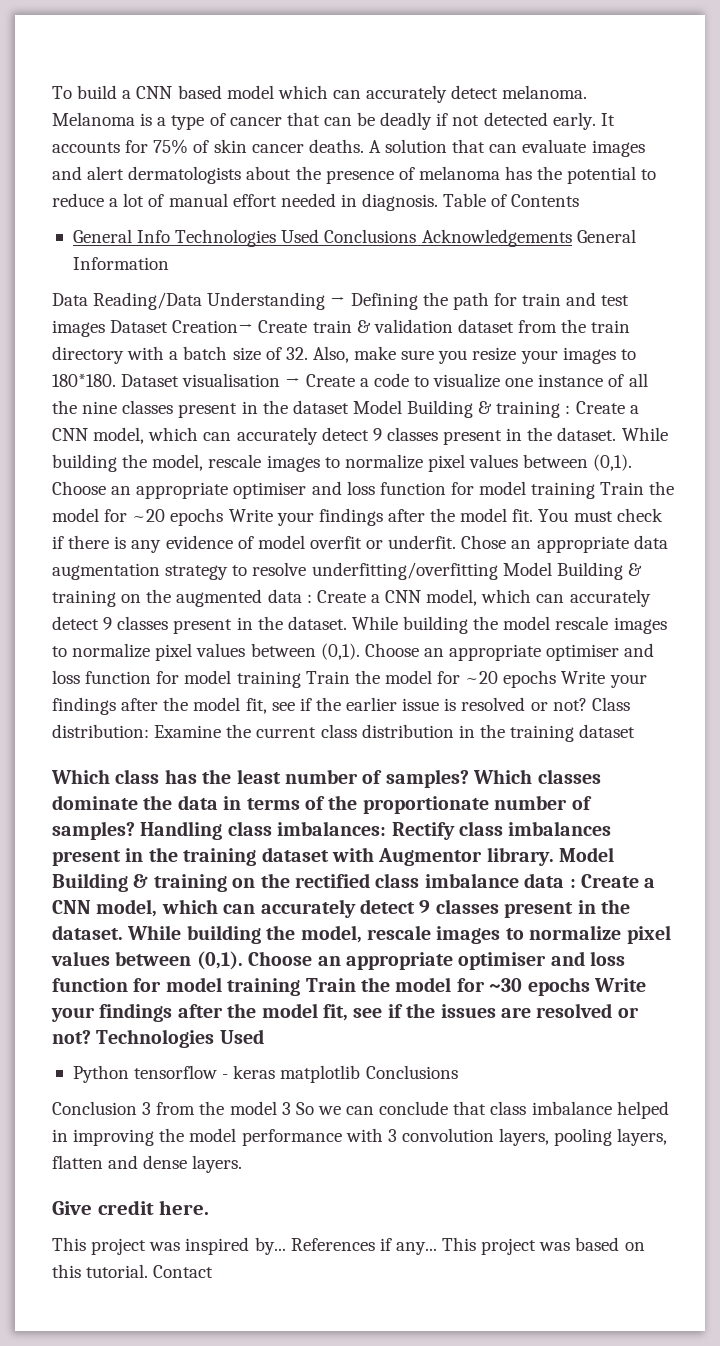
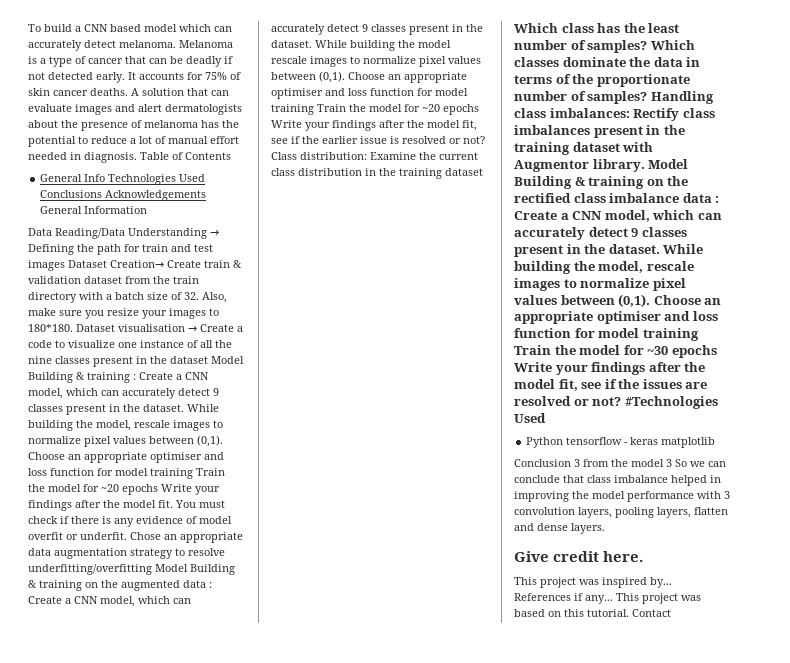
[96,1029,215,1048] Technologies -> [624,396,718,409] #Technologies
[365,1065,458,1079] Conclusions -> (716, 442) none

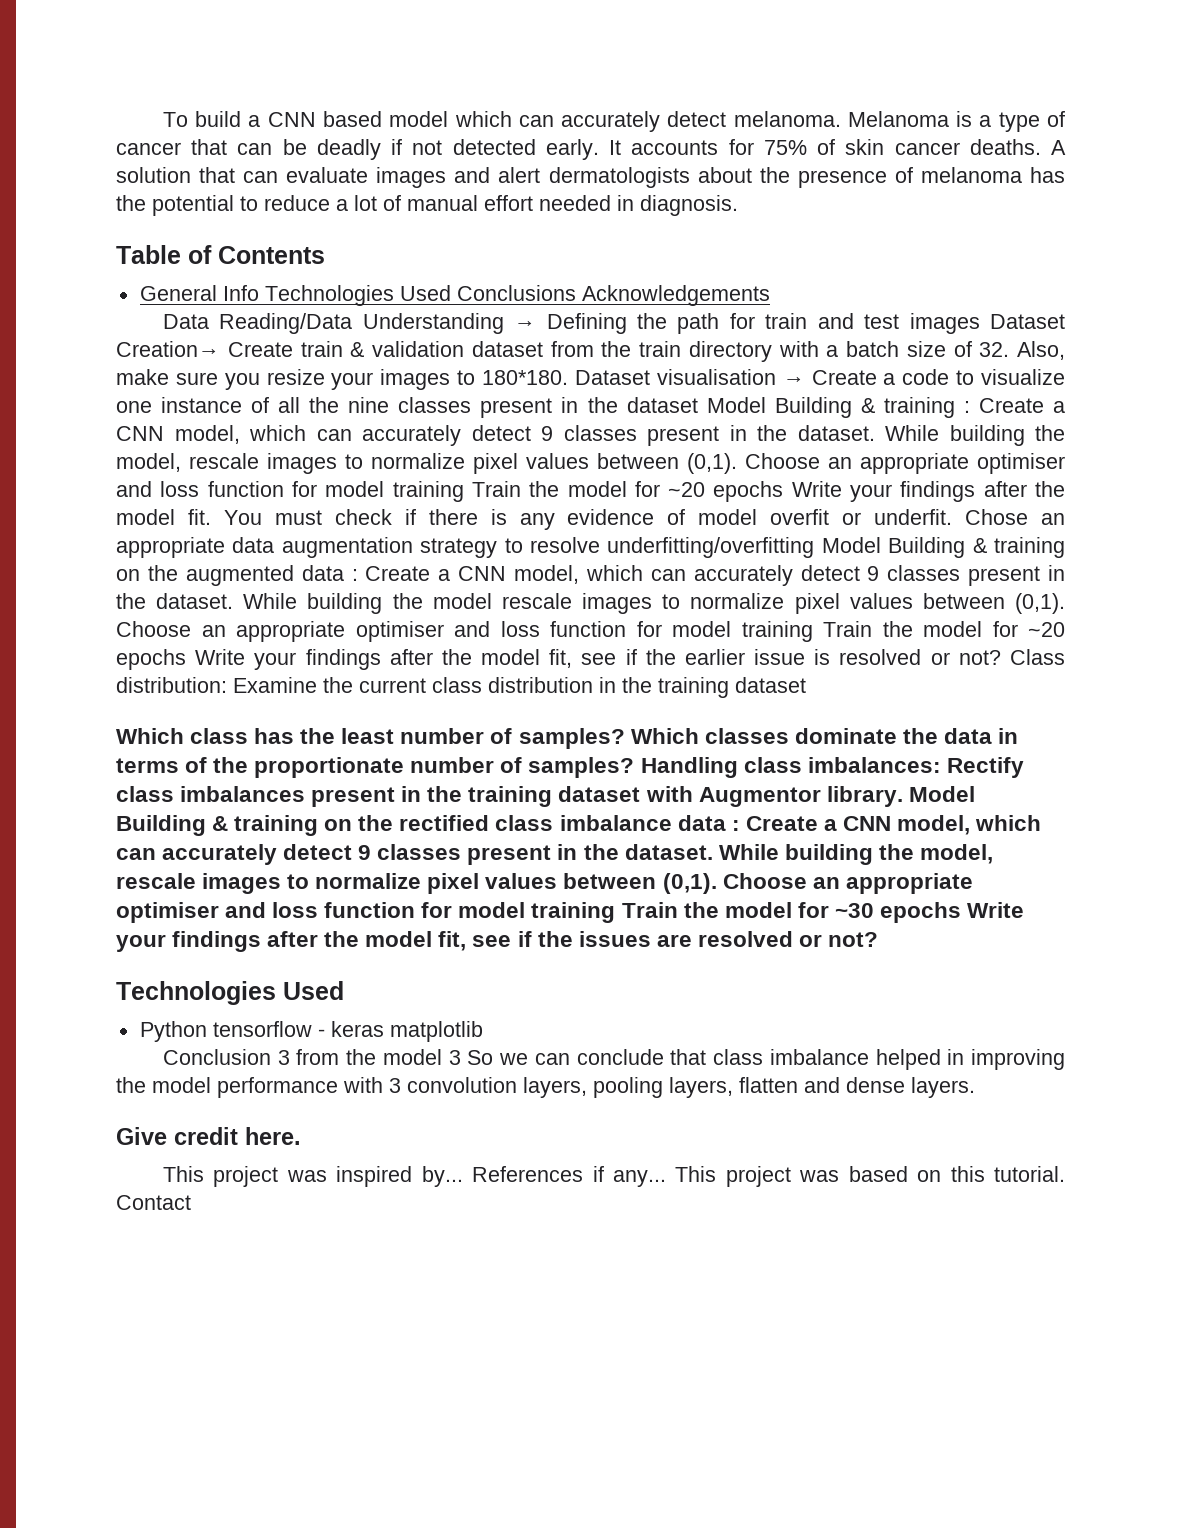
(137, 157) none -> (738, 205) //
[40,206,148,214] General Information -> (770, 295) none
[624,396,718,409] #Technologies -> [116,981,276,1005] // Technologies

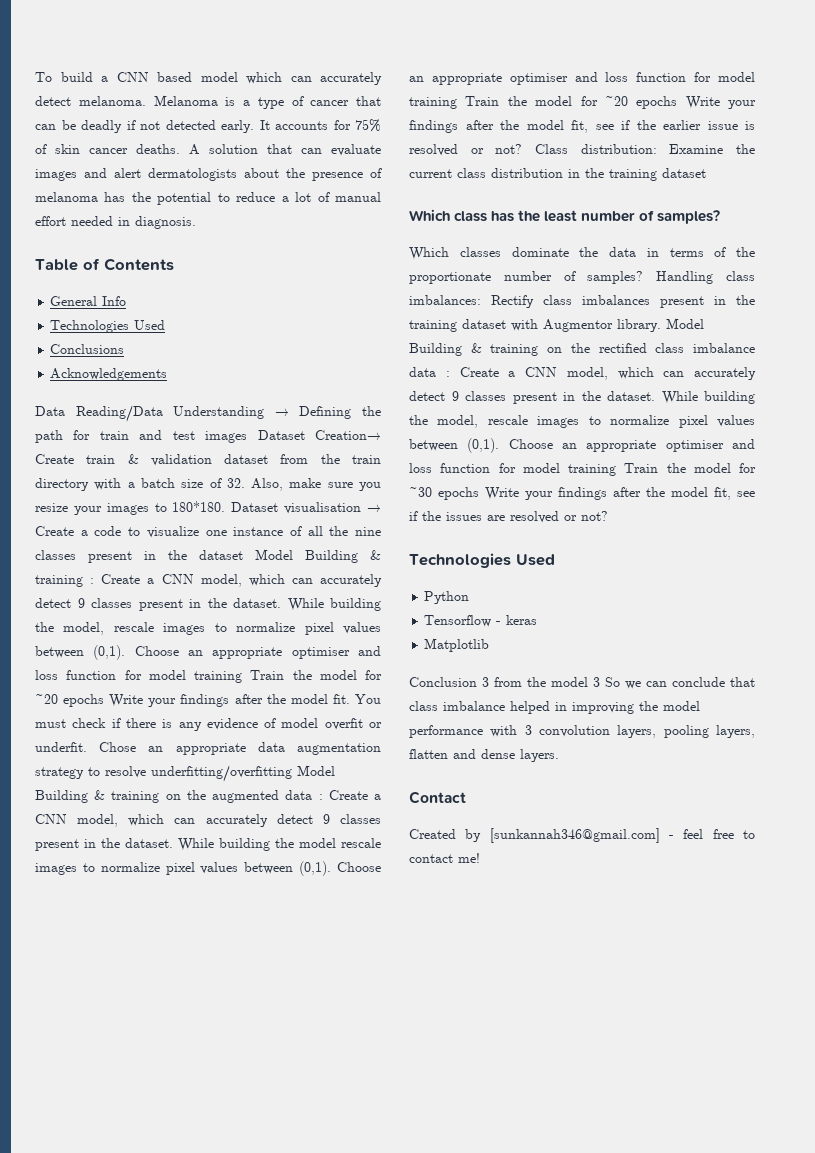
[264,285,451,306] Technologies Used -> [50,320,166,333] // Technologies Used //
(576, 293) none -> (125, 349) //
(625, 738) none -> (721, 217) //
[212,1021,312,1037] tensorflow -> [424,615,492,627] // Tensorflow
[389,1021,483,1042] matplotlib -> [424,638,490,652] // Matplotlib
[116,1127,301,1145] [162,1166,1065,1187] [116,1195,191,1210] Give credit here. // This project was inspired by... References if any... This project was based on this tutorial. Contact -> [409,791,466,804] [409,828,755,843] [409,853,480,863] Contact // Created by [sunkannah346@gmail.com] - feel free to contact me!

